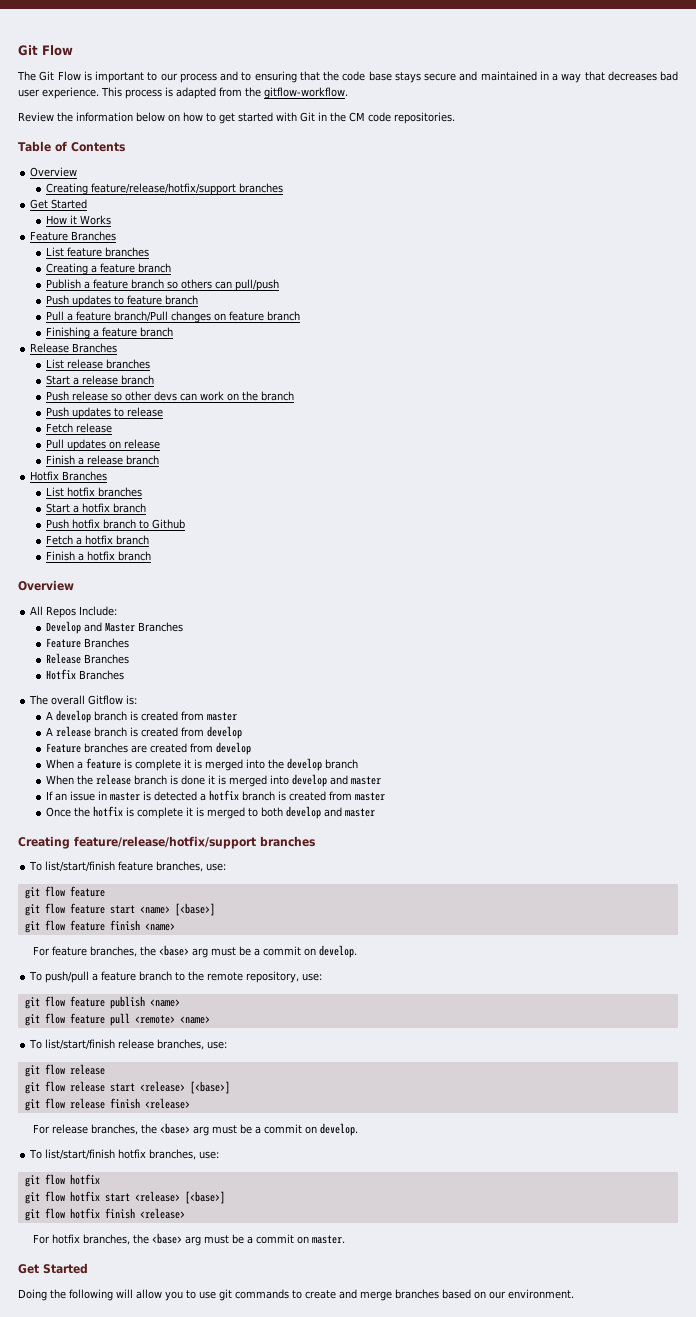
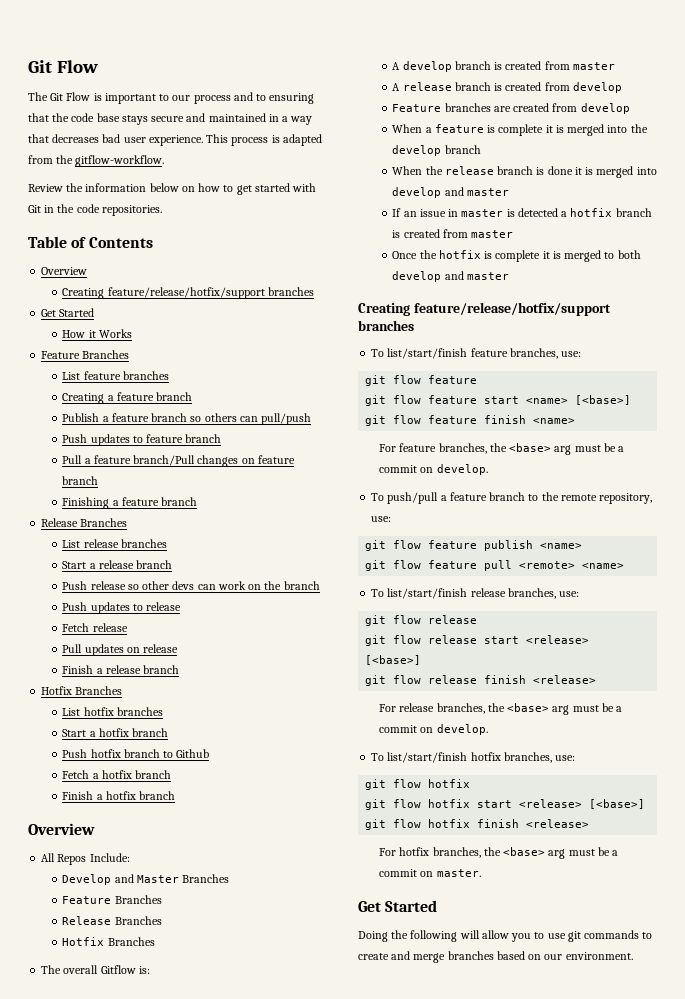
[349,112,365,122] CM -> (75, 208) none

